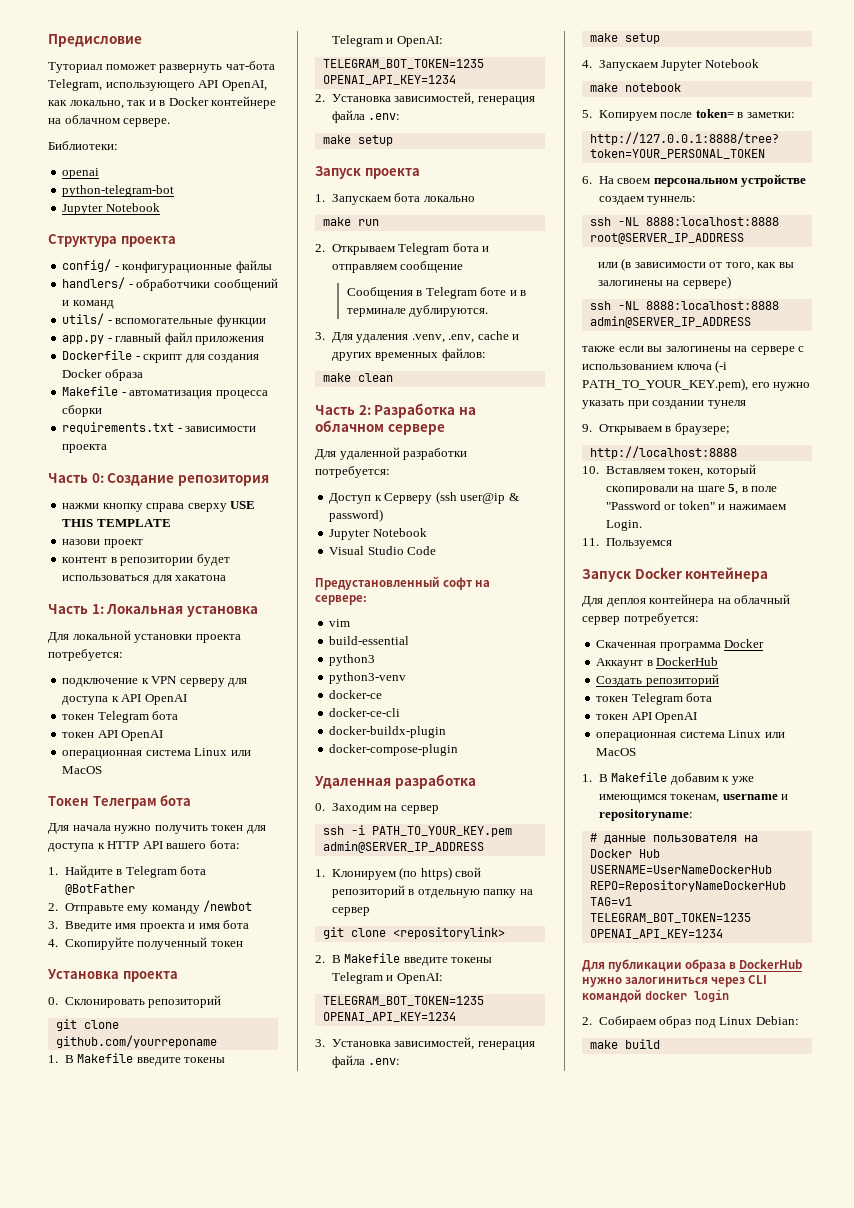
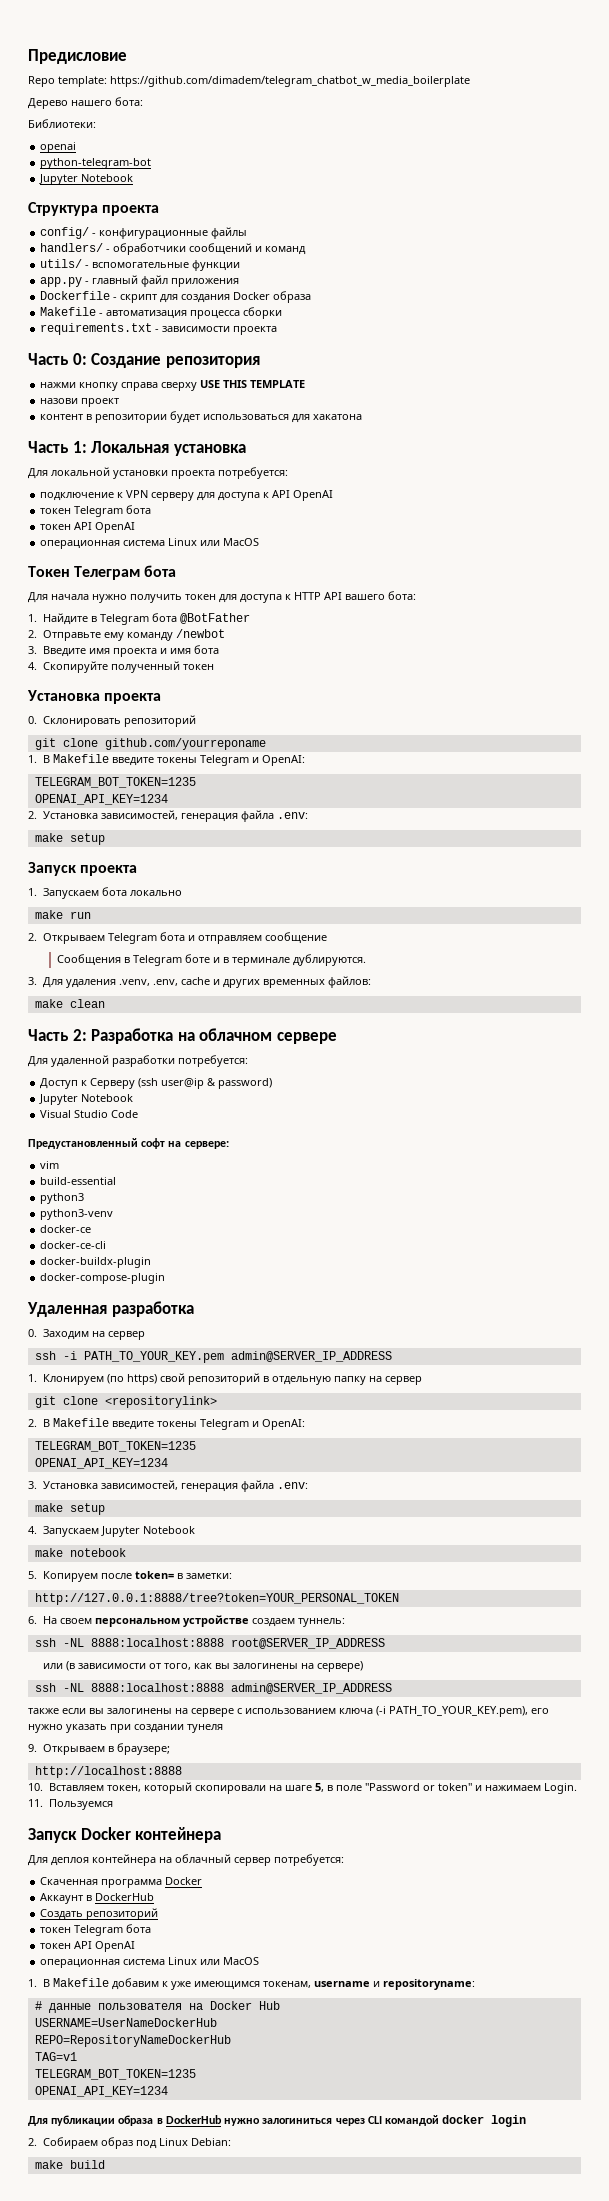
[48,61,275,73] [48,79,267,91] [48,96,277,109] [48,115,171,127] Туториал поможет развернуть чат-бота Telegram, использующего API OpenAI, как локально, так и в Docker контейнере на облачном сервере. -> [28,76,470,87] [28,97,143,109] Repo template: https://github.com/dimadem/telegram_chatbot_w_media_boilerplate // Дерево нашего бота:

